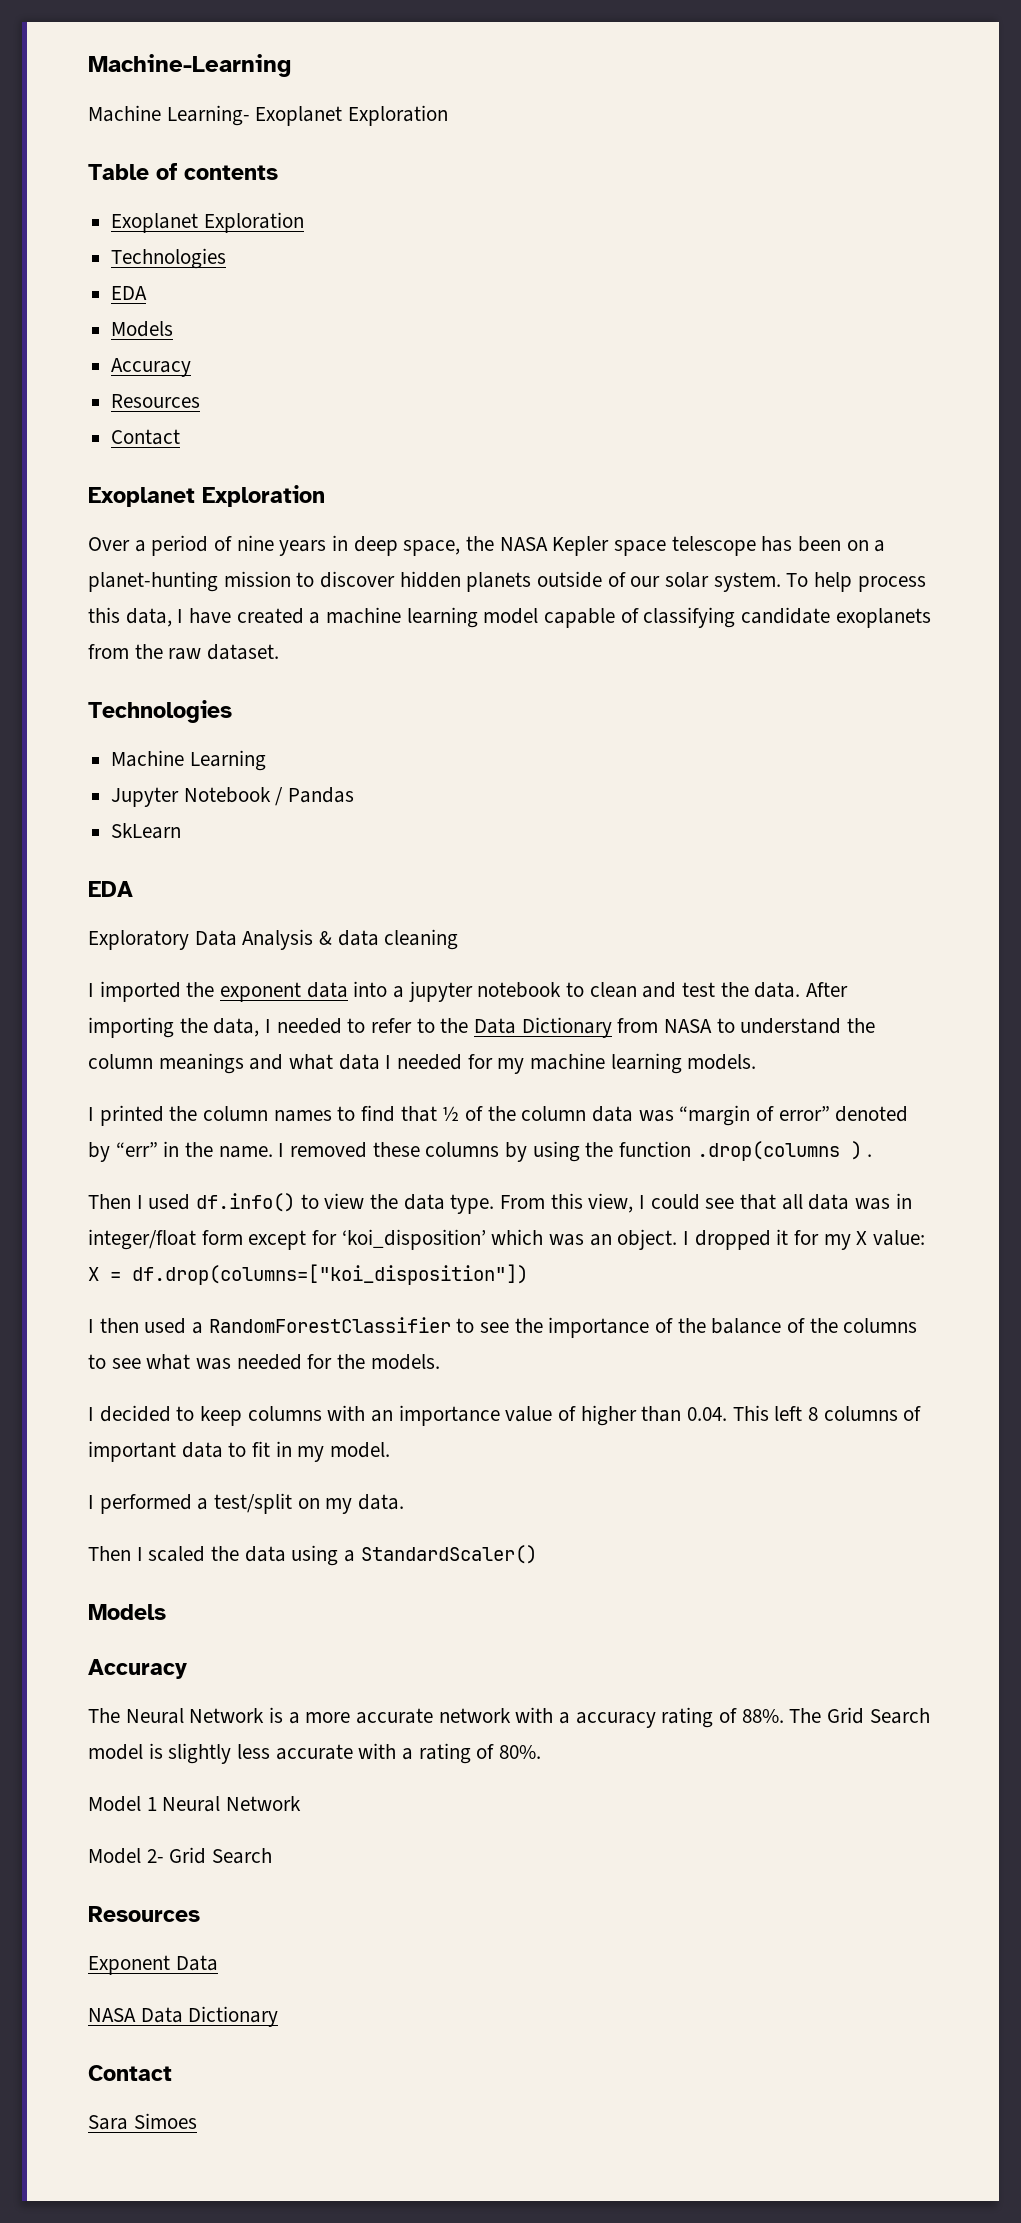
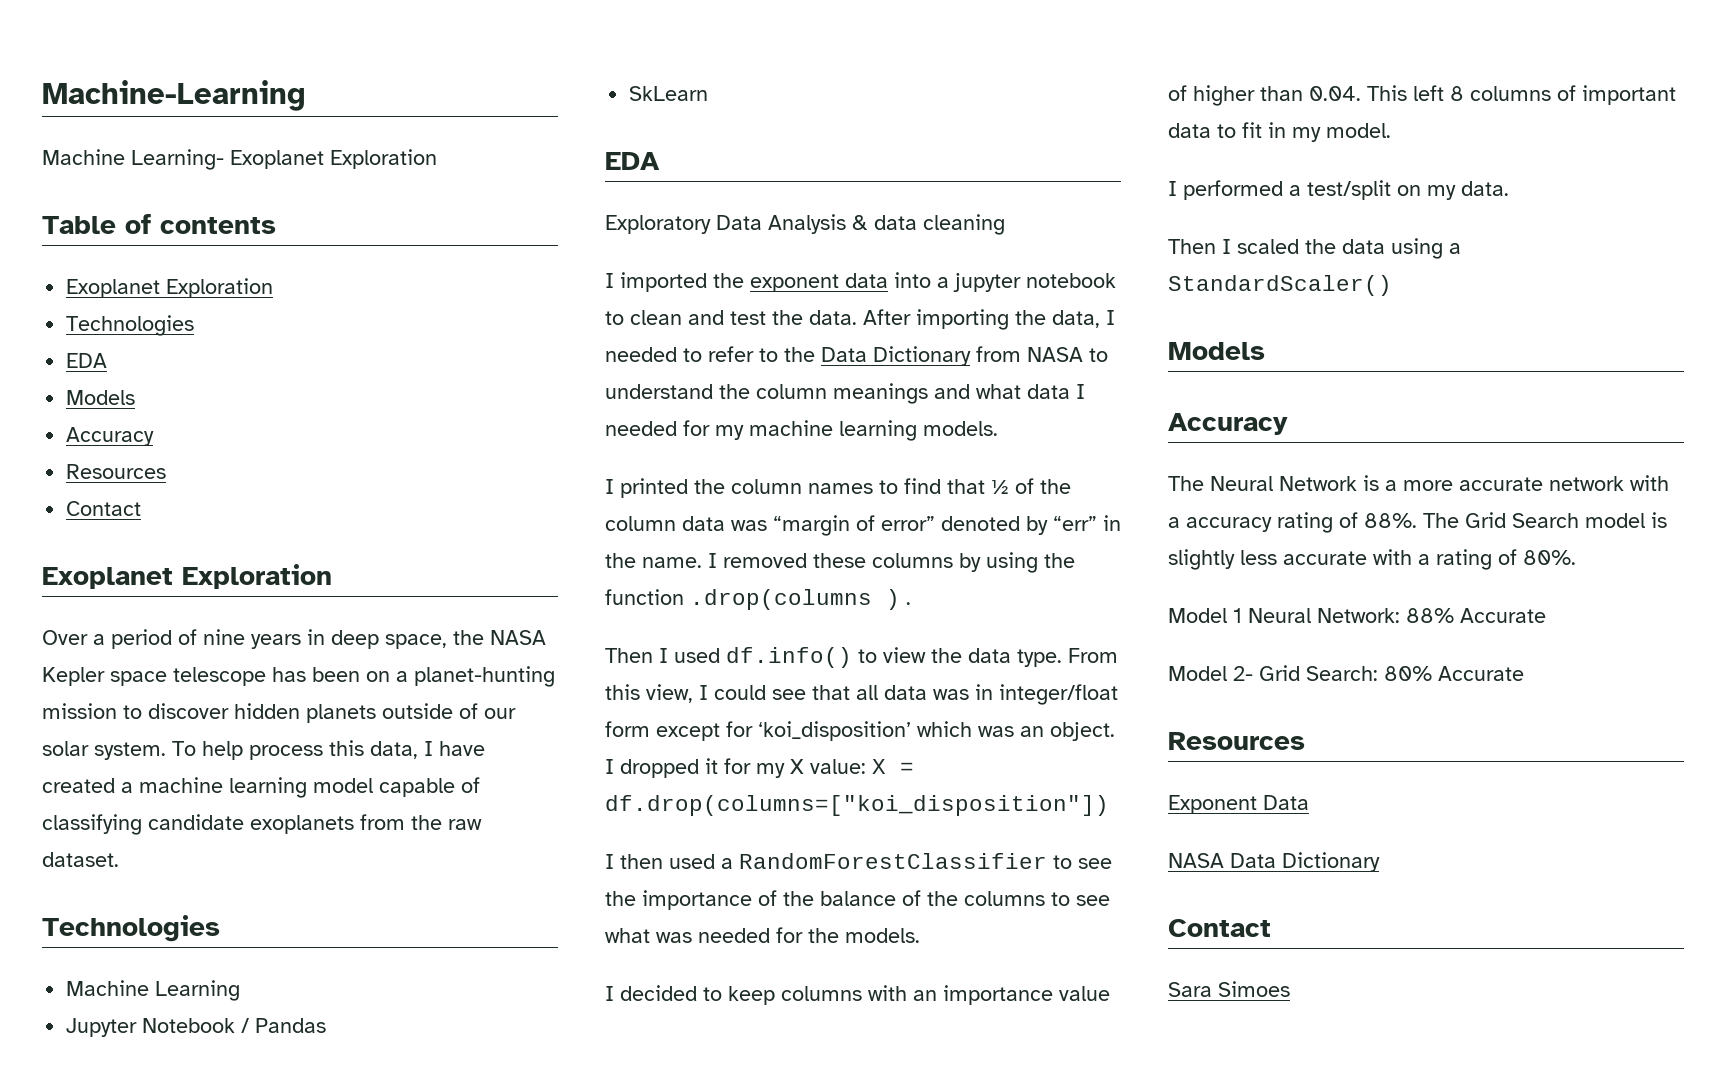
[226,1796,302,1811] Network -> [1317,608,1546,623] Network: 88% Accurate
[212,1848,273,1864] Search -> [1306,666,1524,681] Search: 80% Accurate

